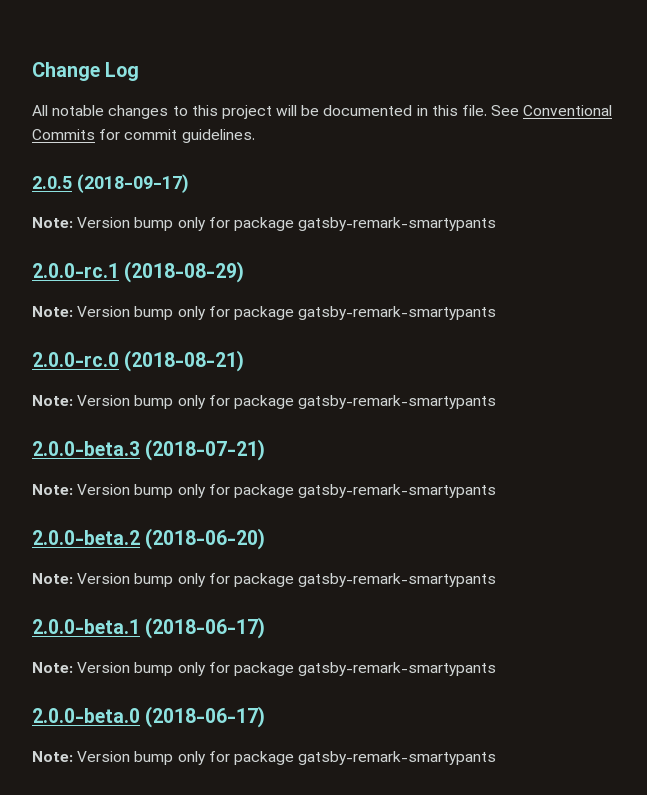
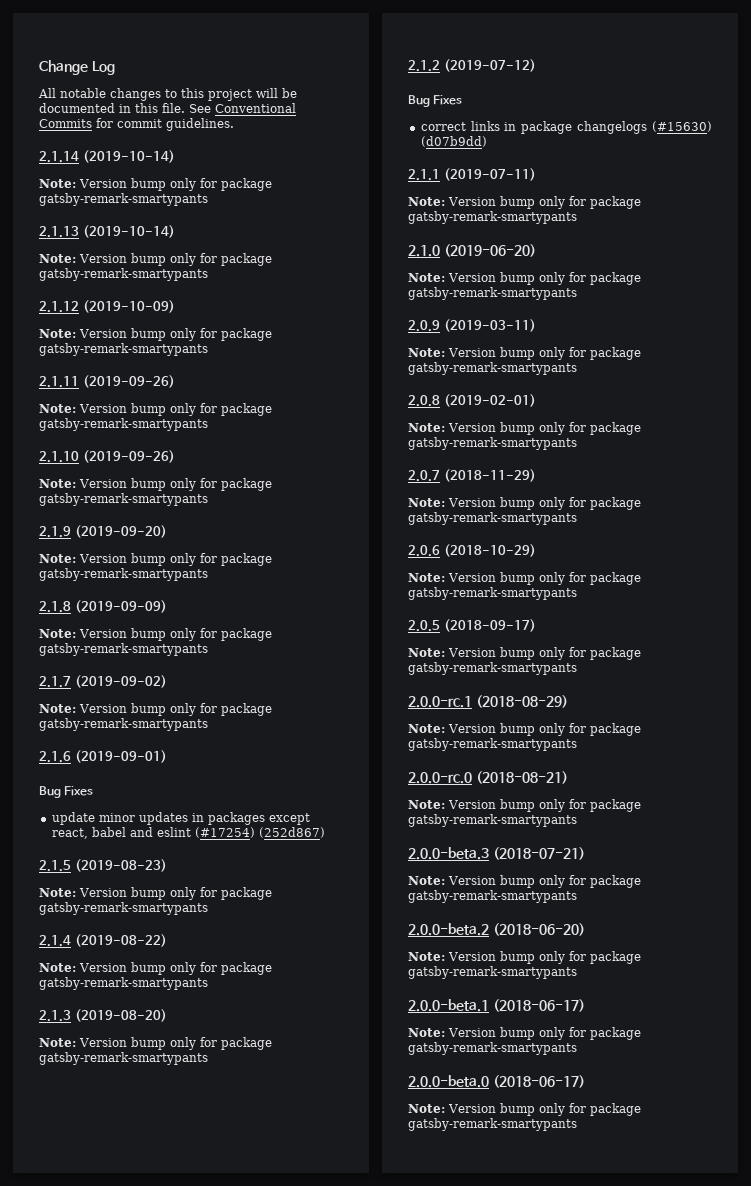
(255, 136) none -> [39,150,175,163] [39,178,272,191] [39,193,208,206] [39,225,175,238] [39,253,272,266] [39,268,208,281] [39,300,175,313] [39,328,272,341] [39,343,208,356] [39,375,175,388] [39,403,272,416] [39,418,208,431] [39,450,175,463] [39,478,272,491] [39,493,208,506] [39,525,167,538] [39,553,272,566] [39,568,208,581] [39,600,167,613] [39,628,272,641] [39,643,208,656] [39,675,167,688] [39,703,272,716] [39,718,208,731] [39,750,167,763] [39,786,94,798] [51,812,310,825] [51,827,325,839] [39,859,167,872] [39,887,272,900] [39,902,208,915] [39,934,167,947] [39,962,272,975] [39,977,208,990] [39,1009,167,1022] [39,1037,272,1050] [39,1052,208,1065] [408,59,536,72] [408,95,463,107] [420,121,712,134] [420,136,487,147] [408,168,536,181] [408,196,641,209] [408,211,577,224] [408,244,536,257] [408,272,641,285] [408,287,577,300] [408,319,536,332] [408,347,641,360] [408,362,577,375] [408,394,536,407] [408,422,641,435] [408,437,577,450] [408,469,536,482] [408,497,641,510] [408,512,577,525] [408,544,536,557] [408,572,641,585] [408,587,577,600] // 2.1.14 (2019-10-14) // Note: Version bump only for package gatsby-remark-smartypants // 2.1.13 (2019-10-14) // Note: Version bump only for package gatsby-remark-smartypants // 2.1.12 (2019-10-09) // Note: Version bump only for package gatsby-remark-smartypants // 2.1.11 (2019-09-26) // Note: Version bump only for package gatsby-remark-smartypants // 2.1.10 (2019-09-26) // Note: Version bump only for package gatsby-remark-smartypants // 2.1.9 (2019-09-20) // Note: Version bump only for package gatsby-remark-smartypants // 2.1.8 (2019-09-09) // Note: Version bump only for package gatsby-remark-smartypants // 2.1.7 (2019-09-02) // Note: Version bump only for package gatsby-remark-smartypants // 2.1.6 (2019-09-01) // Bug Fixes // update minor updates in packages except react, babel and eslint (#17254) (252d867) // 2.1.5 (2019-08-23) // Note: Version bump only for package gatsby-remark-smartypants // 2.1.4 (2019-08-22) // Note: Version bump only for package gatsby-remark-smartypants // 2.1.3 (2019-08-20) // Note: Version bump only for package gatsby-remark-smartypants // 2.1.2 (2019-07-12) // Bug Fixes // correct links in package changelogs (#15630) (d07b9dd) // 2.1.1 (2019-07-11) // Note: Version bump only for package gatsby-remark-smartypants // 2.1.0 (2019-06-20) // Note: Version bump only for package gatsby-remark-smartypants // 2.0.9 (2019-03-11) // Note: Version bump only for package gatsby-remark-smartypants // 2.0.8 (2019-02-01) // Note: Version bump only for package gatsby-remark-smartypants // 2.0.7 (2018-11-29) // Note: Version bump only for package gatsby-remark-smartypants // 2.0.6 (2018-10-29) // Note: Version bump only for package gatsby-remark-smartypants

